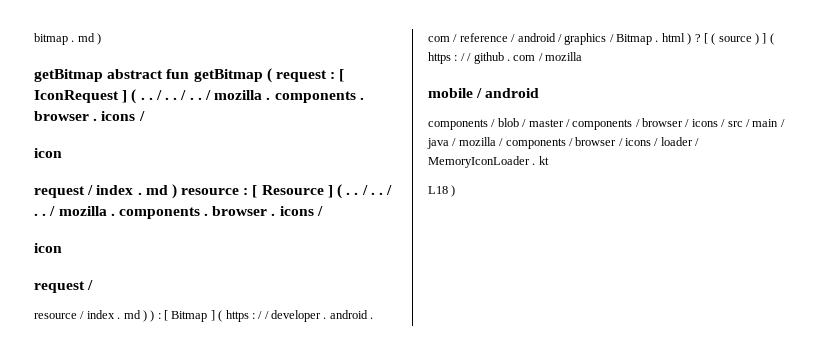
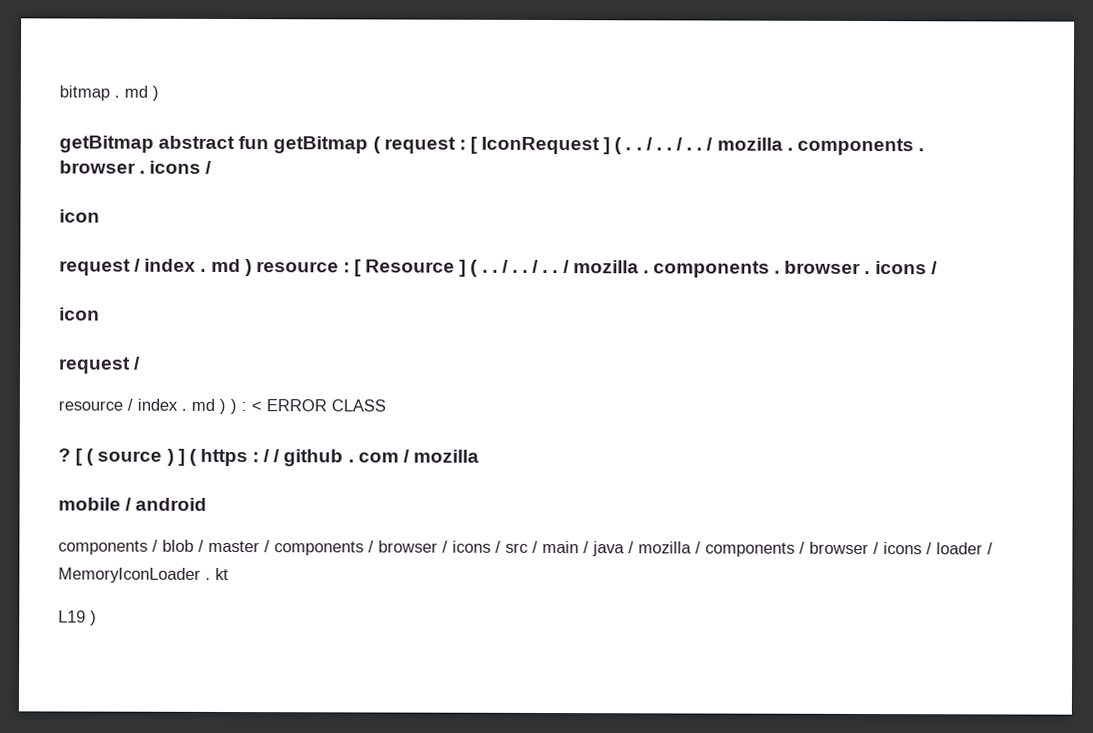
[164,310,374,322] [428,33,692,45] [ Bitmap ] ( https : / / developer . android . com / reference / android / graphics / Bitmap . html ) -> [251,399,386,412] < ERROR CLASS //
[428,186,448,194] L18 -> [58,610,86,623] L19

